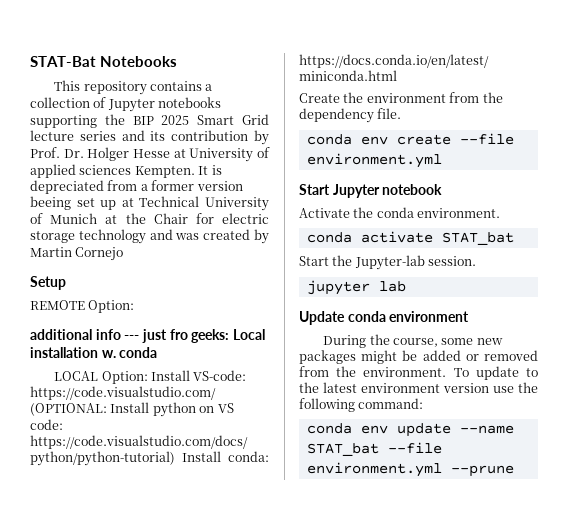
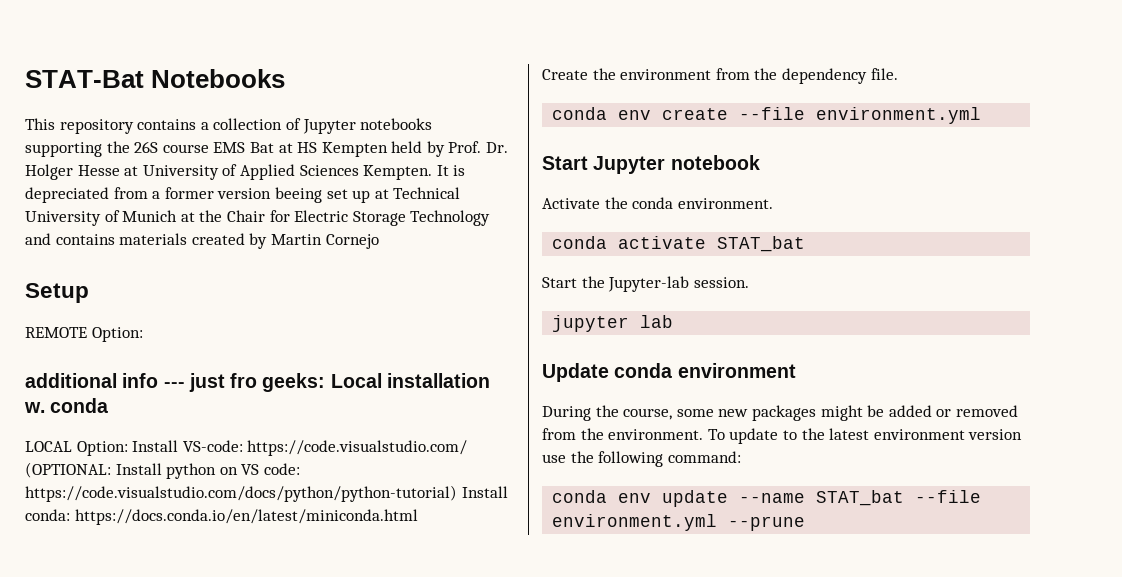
[132,114,269,125] [30,130,249,141] BIP 2025 Smart Grid lecture series and its contribution -> [134,141,423,157] 26S course EMS Bat at HS Kempten held
[30,164,132,178] applied sciences -> [239,164,359,180] Applied Sciences
[222,213,269,224] [30,229,200,244] electric storage technology and was -> [294,210,491,226] [25,233,188,245] Electric Storage Technology and contains materials

